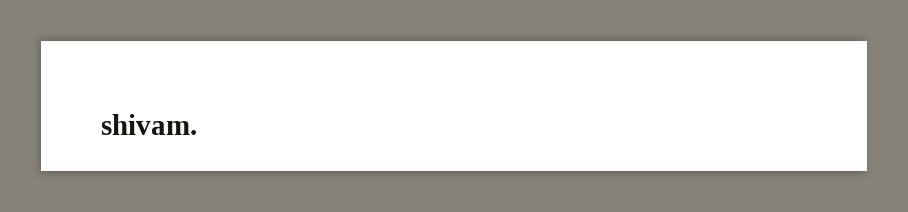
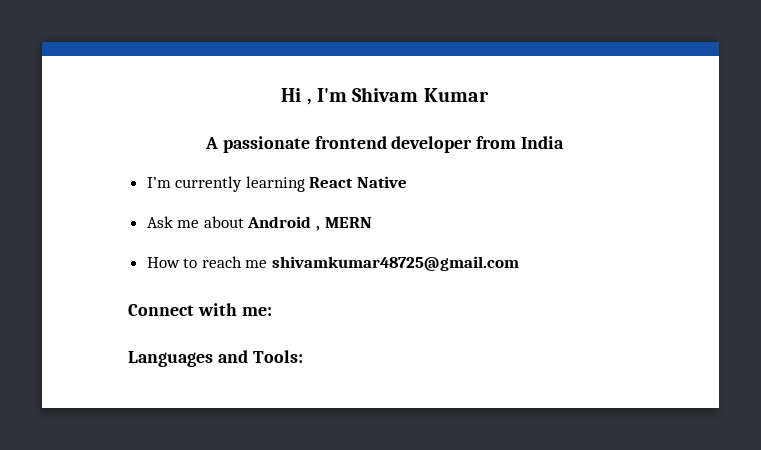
[101,114,197,135] shivam. -> [281,87,489,105] [204,136,565,153] [146,176,408,192] [146,216,372,231] [146,256,520,271] [128,303,272,316] [128,350,303,367] Hi , I'm Shivam Kumar // A passionate frontend developer from India // I’m currently learning React Native // Ask me about Android , MERN // How to reach me shivamkumar48725@gmail.com // Connect with me: // Languages and Tools:

